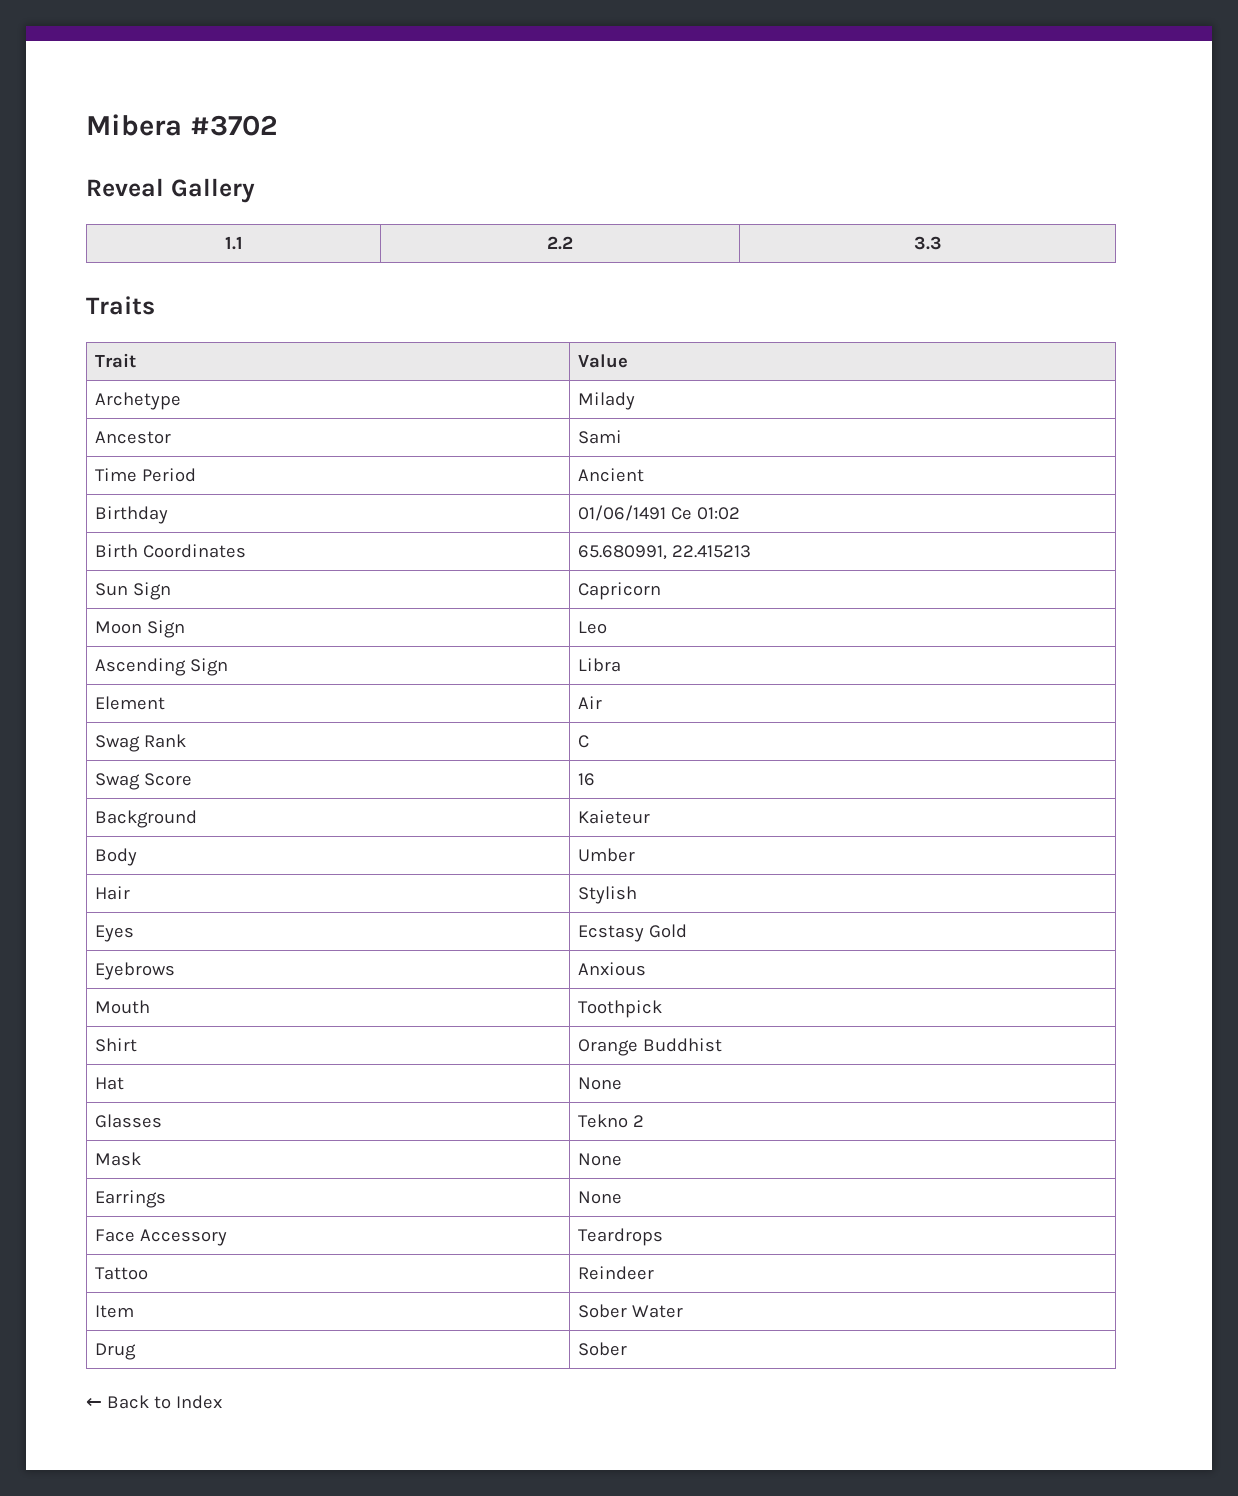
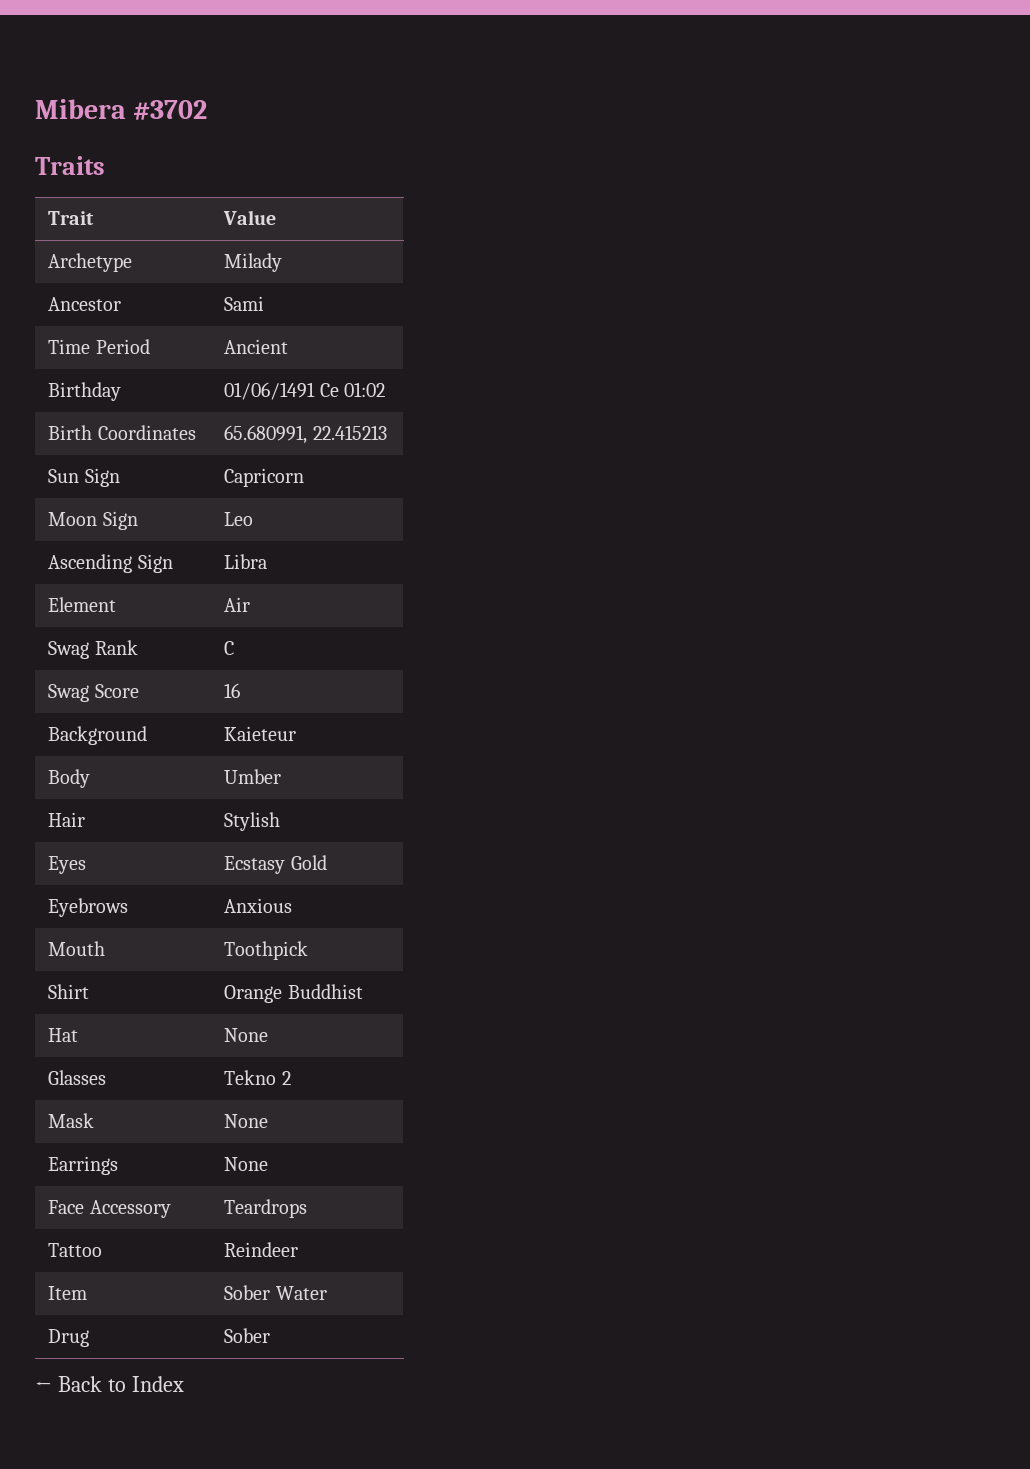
[86,178,255,203] [224,236,243,250] [547,236,573,250] [913,236,942,250] // Reveal Gallery // 1.1 | 2.2 | 3.3 -> (208, 110) none

